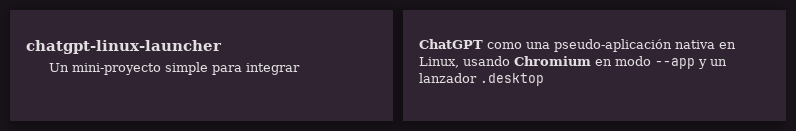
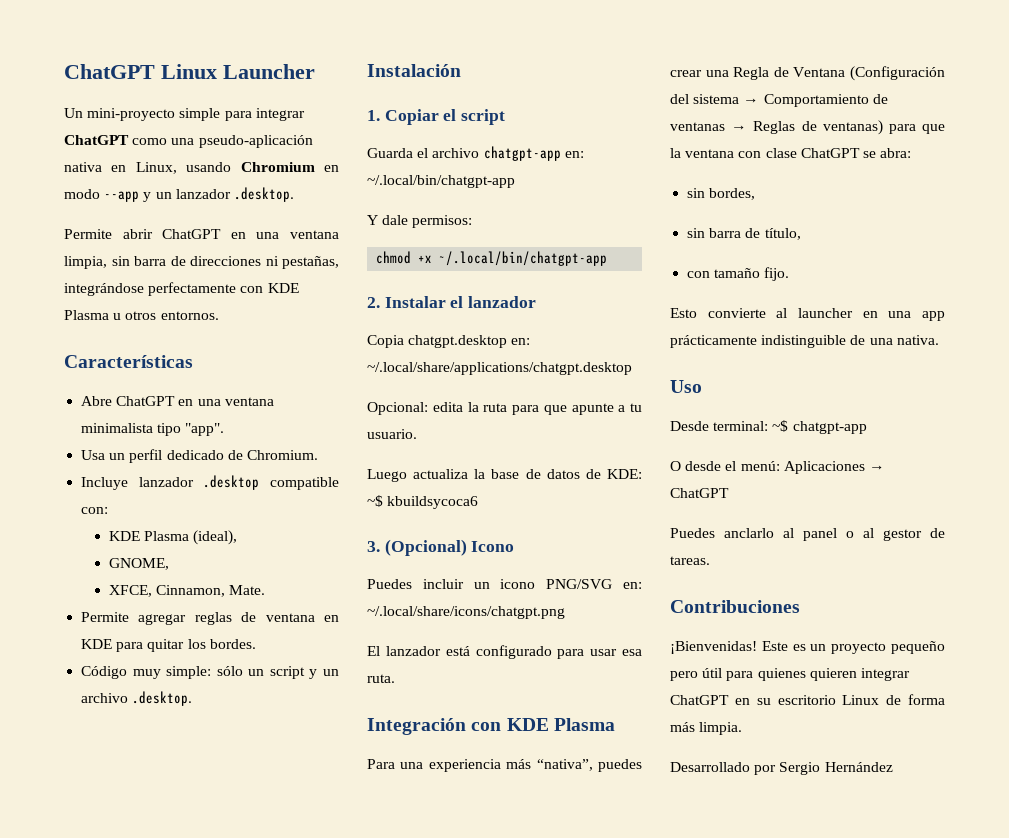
[26,40,222,54] chatgpt-linux-launcher -> [64,64,315,79] ChatGPT Linux Launcher
[480,73,544,86] .desktop -> [233,187,294,202] [64,229,339,239] [64,256,339,269] [64,282,299,296] [64,310,219,320] [64,355,193,368] [81,396,274,406] [81,423,225,436] [81,449,318,463] [81,475,339,490] [81,507,109,514] [108,530,238,545] [108,558,169,570] [108,585,266,597] [81,612,339,625] [81,639,256,652] [81,666,339,679] [81,691,193,706] [367,64,461,77] [367,109,506,125] [367,146,584,161] [367,175,515,188] [367,215,473,228] [376,251,608,266] [367,296,537,308] [367,335,531,348] [367,362,632,375] [367,402,642,415] [367,429,417,439] [367,469,642,482] [367,495,479,509] [367,539,515,556] [367,579,642,589] [367,606,565,619] [367,645,642,659] [367,674,395,683] [367,718,615,735] [367,759,642,772] [670,66,945,81] [670,94,888,107] [670,120,945,135] [670,148,912,158] [687,188,756,200] [687,228,801,240] [687,267,790,281] [670,308,945,321] [670,335,939,348] [670,380,702,393] [670,420,867,434] [670,461,885,474] [670,488,729,498] [670,528,945,541] [670,556,710,565] [670,600,800,613] [670,641,945,654] [670,668,910,681] [670,694,945,705] [670,722,743,735] [670,762,893,775] .desktop. // Permite abrir ChatGPT en una ventana limpia, sin barra de direcciones ni pestañas, integrándose perfectamente con KDE Plasma u otros entornos. // Características // Abre ChatGPT en una ventana minimalista tipo "app". // Usa un perfil dedicado de Chromium. // Incluye lanzador .desktop compatible con: // KDE Plasma (ideal), // GNOME, // XFCE, Cinnamon, Mate. // Permite agregar reglas de ventana en KDE para quitar los bordes. // Código muy simple: sólo un script y un archivo .desktop. // Instalación // 1. Copiar el script // Guarda el archivo chatgpt-app en: ~/.local/bin/chatgpt-app // Y dale permisos: // chmod +x ~/.local/bin/chatgpt-app // 2. Instalar el lanzador // Copia chatgpt.desktop en: ~/.local/share/applications/chatgpt.desktop // Opcional: edita la ruta para que apunte a tu usuario. // Luego actualiza la base de datos de KDE: ~$ kbuildsycoca6 // 3. (Opcional) Icono // Puedes incluir un icono PNG/SVG en: ~/.local/share/icons/chatgpt.png // El lanzador está configurado para usar esa ruta. // Integración con KDE Plasma // Para una experiencia más “nativa”, puedes crear una Regla de Ventana (Configuración del sistema → Comportamiento de ventanas → Reglas de ventanas) para que la ventana con clase ChatGPT se abra: // sin bordes, // sin barra de título, // con tamaño fijo. // Esto convierte al launcher en una app prácticamente indistinguible de una nativa. // Uso // Desde terminal: ~$ chatgpt-app // O desde el menú: Aplicaciones → ChatGPT // Puedes anclarlo al panel o al gestor de tareas. // Contribuciones // ¡Bienvenidas! Este es un proyecto pequeño pero útil para quienes quieren integrar ChatGPT en su escritorio Linux de forma más limpia. // Desarrollado por Sergio Hernández

